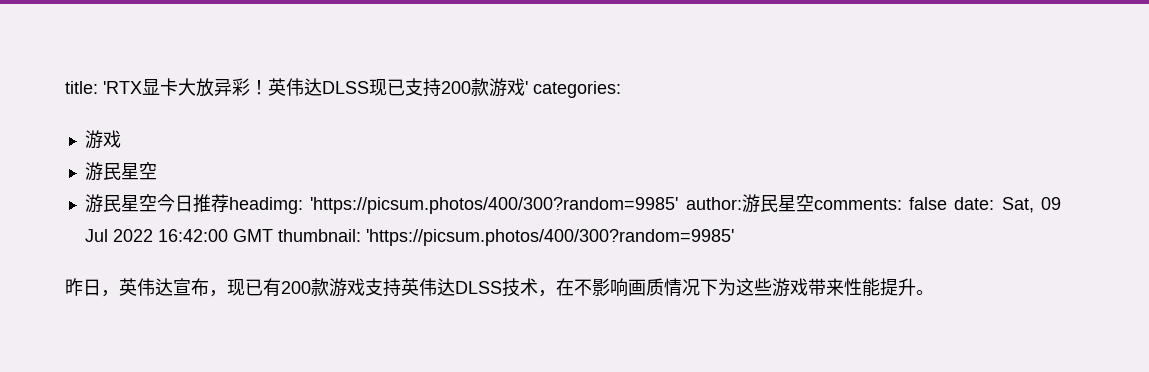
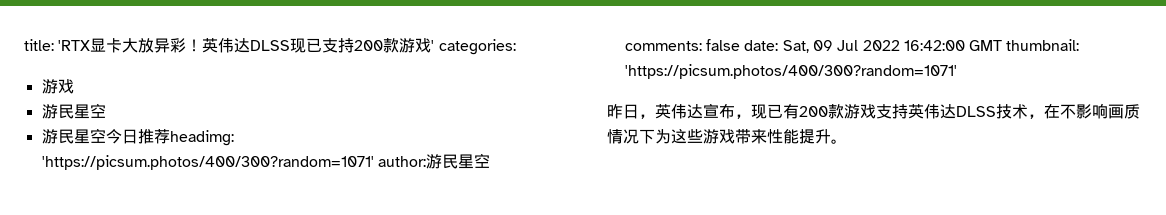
[310,197,679,214] 'https://picsum.photos/400/300?random=9985' -> [41,155,374,170] 'https://picsum.photos/400/300?random=1071'
[365,229,734,246] 'https://picsum.photos/400/300?random=9985' -> [624,64,957,79] 'https://picsum.photos/400/300?random=1071'

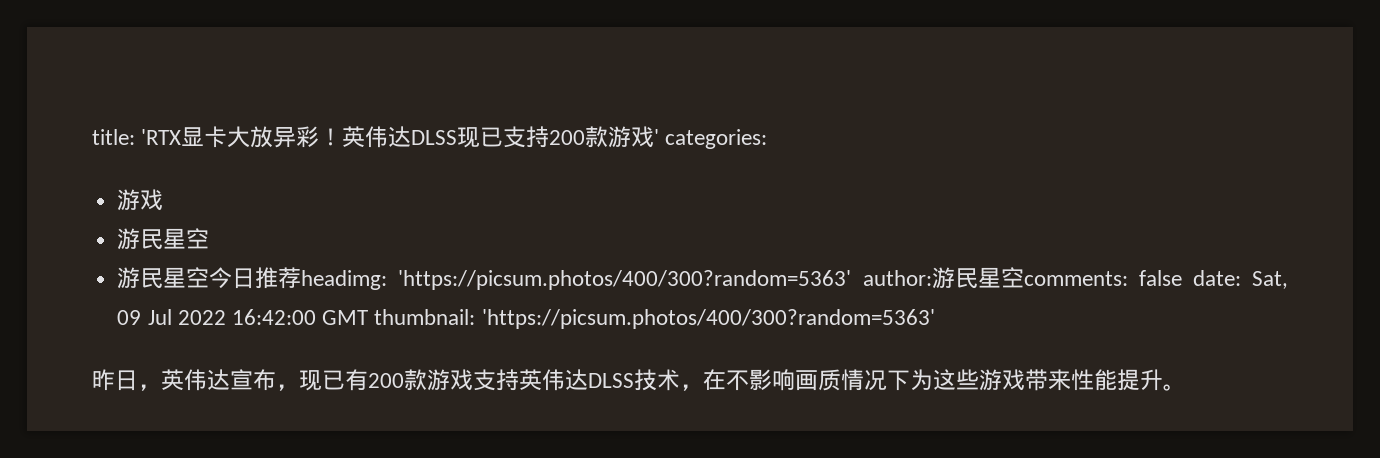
[41,155,374,170] 'https://picsum.photos/400/300?random=1071' -> [398,270,852,290] 'https://picsum.photos/400/300?random=5363'
[624,64,957,79] 'https://picsum.photos/400/300?random=1071' -> [481,309,935,329] 'https://picsum.photos/400/300?random=5363'

